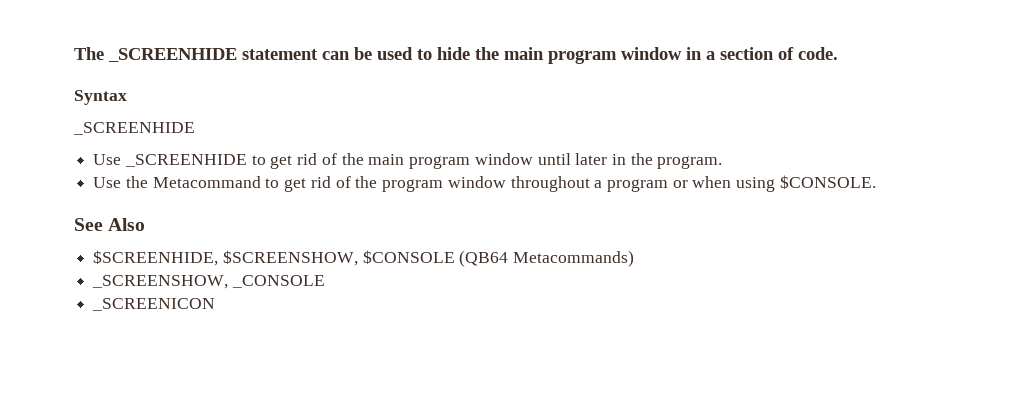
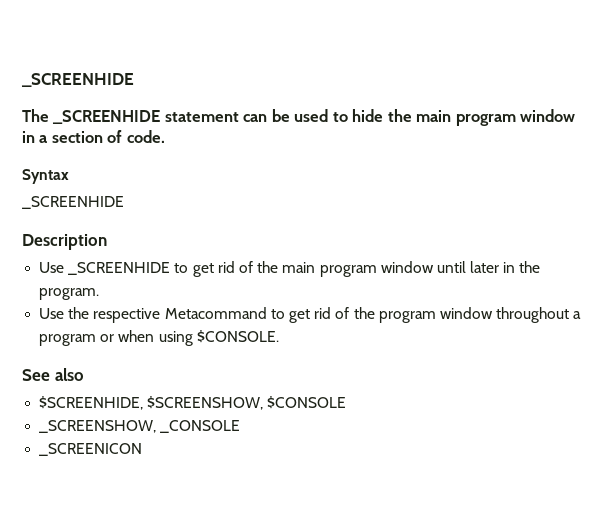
(74, 53) none -> [21,73,134,87] _SCREENHIDE //
(195, 128) none -> [22,234,107,250] // Description
(148, 182) none -> [93,308,161,323] respective
[108,218,146,231] Also -> [54,368,84,381] also
[459,250,635,267] (QB64 Metacommands) -> (347, 402) none

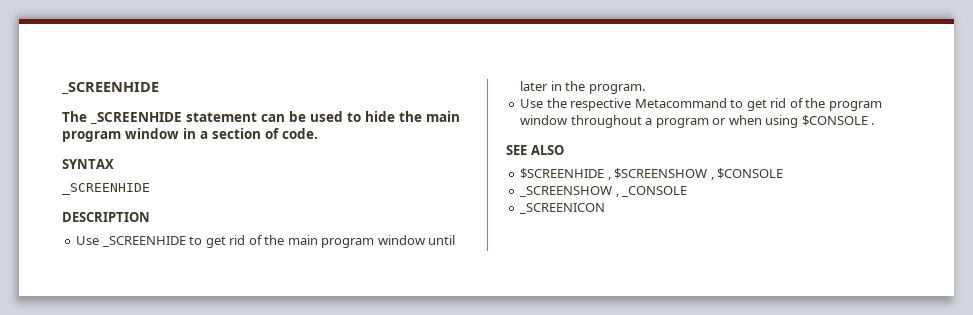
[22,169,69,184] [22,196,124,209] [22,234,107,250] Syntax // _SCREENHIDE // Description -> [62,159,114,169] [62,183,150,195] [62,212,150,222] SYNTAX // _SCREENHIDE // DESCRIPTION
[196,330,279,343] [22,368,84,381] [39,396,264,410] $CONSOLE. // See also // $SCREENHIDE, $SCREENSHOW, -> [801,115,875,126] [506,145,564,155] [520,168,714,180] $CONSOLE . // SEE ALSO // $SCREENHIDE , $SCREENSHOW ,
[39,420,157,433] _SCREENSHOW, -> [519,186,619,197] _SCREENSHOW ,

